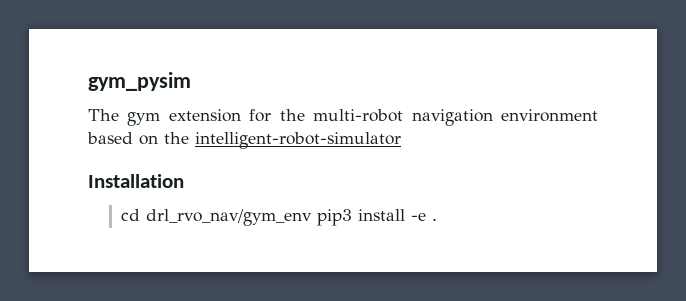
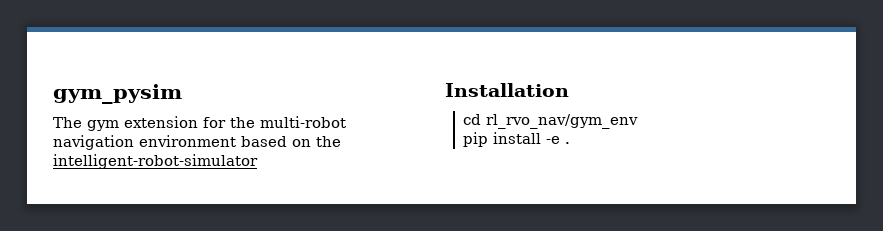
[146,209,353,226] drl_rvo_nav/gym_env pip3 -> [486,114,639,129] [463,132,489,147] rl_rvo_nav/gym_env // pip

